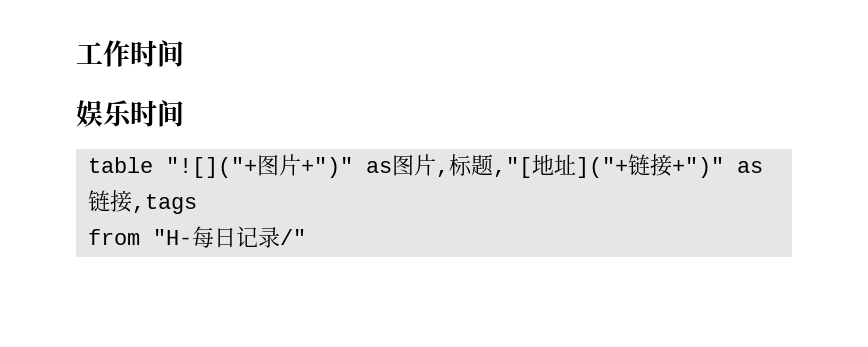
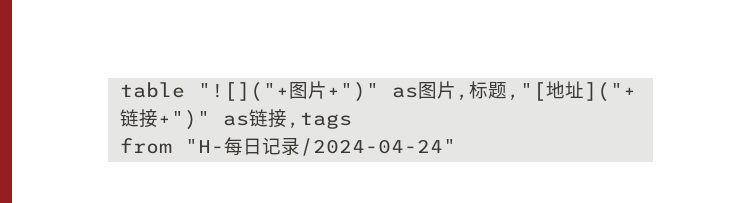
[76,40,184,67] [76,100,184,127] 工作时间 // 娱乐时间 // -> (120, 90) none
[280,229,306,245] /" -> [300,138,456,156] /2024-04-24"

